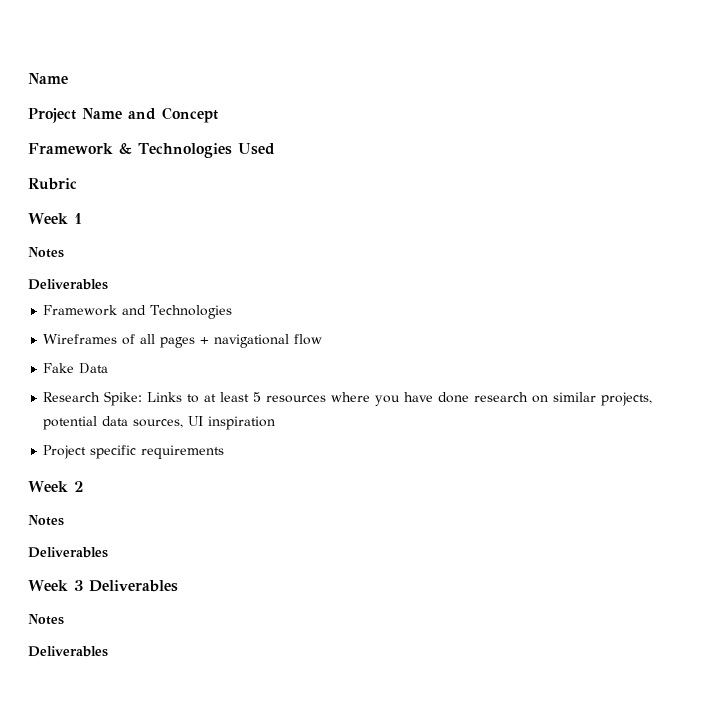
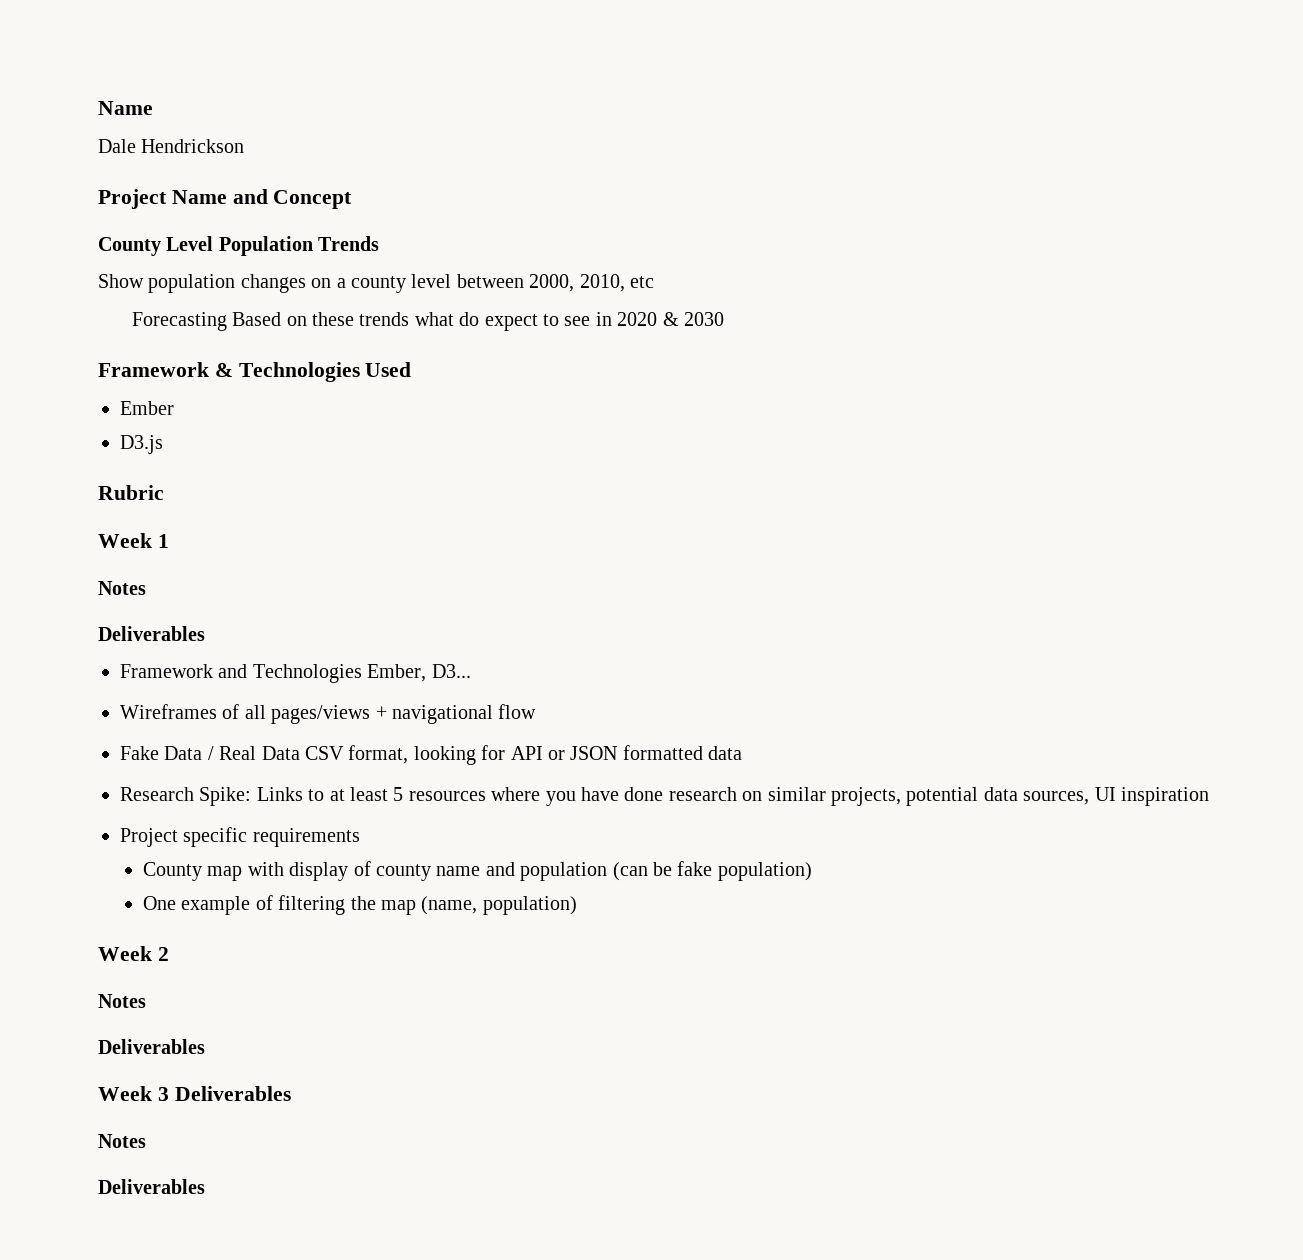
[28,73,68,84] Name -> [98,101,153,115] [98,139,245,153] Name // Dale Hendrickson
(218, 115) none -> [98,236,380,256] [98,274,654,293] [131,312,725,331] // County Level Population Trends // Show population changes on a county level between 2000, 2010, etc // Forecasting Based on these trends what do expect to see in 2020 & 2030
(275, 149) none -> [120,401,174,415] [120,435,163,454] // Ember // D3.js
(233, 312) none -> [367,664,471,682] Ember, D3...
[160,337,196,348] pages -> [271,705,371,724] pages/views
(109, 368) none -> [207,745,743,765] / Real Data CSV format, looking for API or JSON formatted data
(225, 452) none -> [142,861,812,881] [142,895,577,915] // County map with display of county name and population (can be fake population) // One example of filtering the map (name, population)

